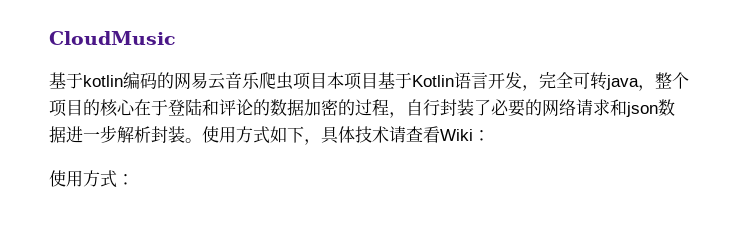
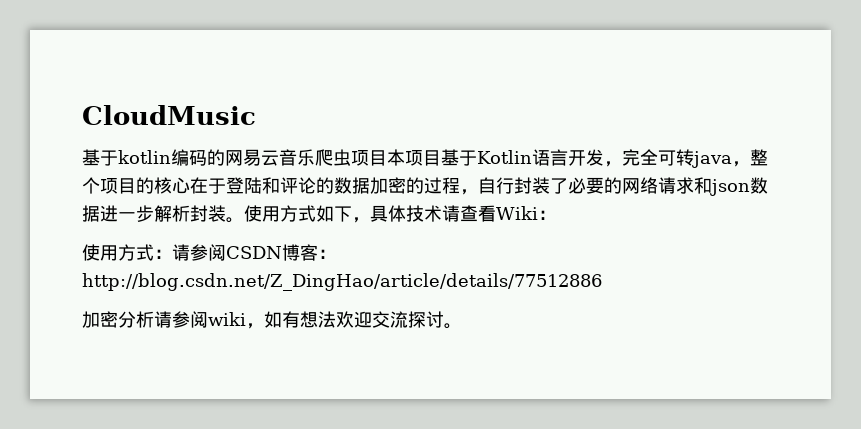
(134, 179) none -> [172,244,336,261] [82,273,602,291] [82,311,462,329] 请参阅CSDN博客：http://blog.csdn.net/Z_DingHao/article/details/77512886 // 加密分析请参阅wiki，如有想法欢迎交流探讨。

